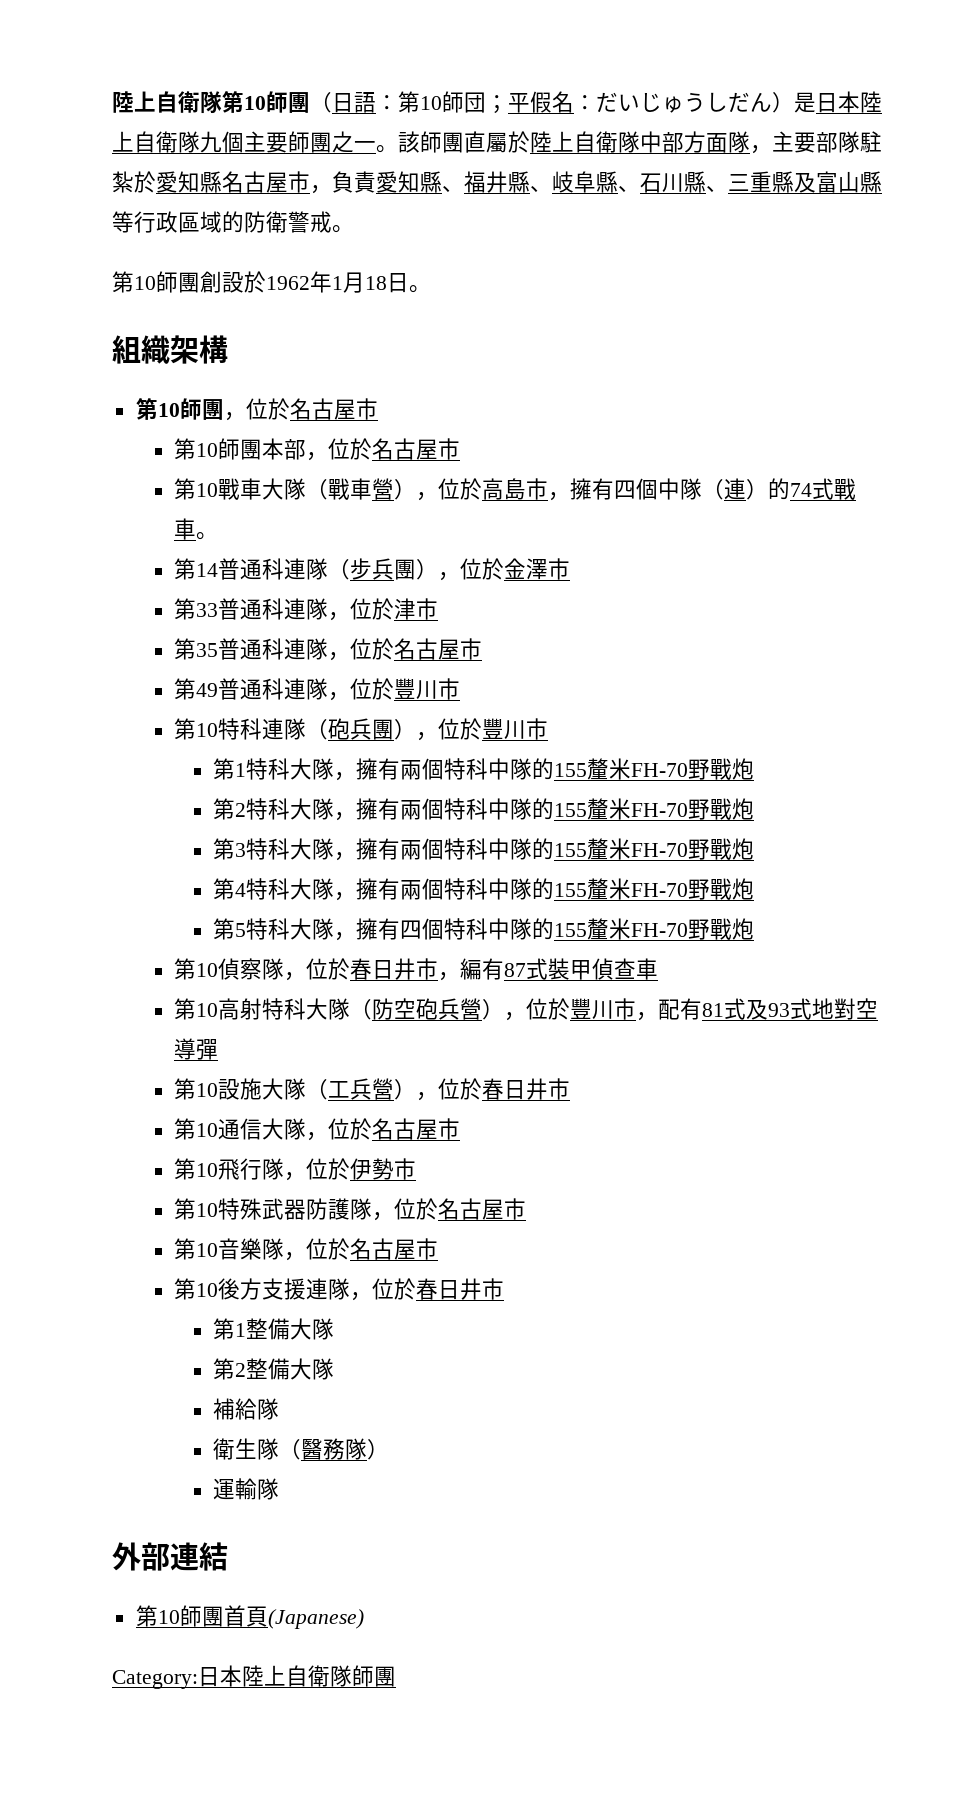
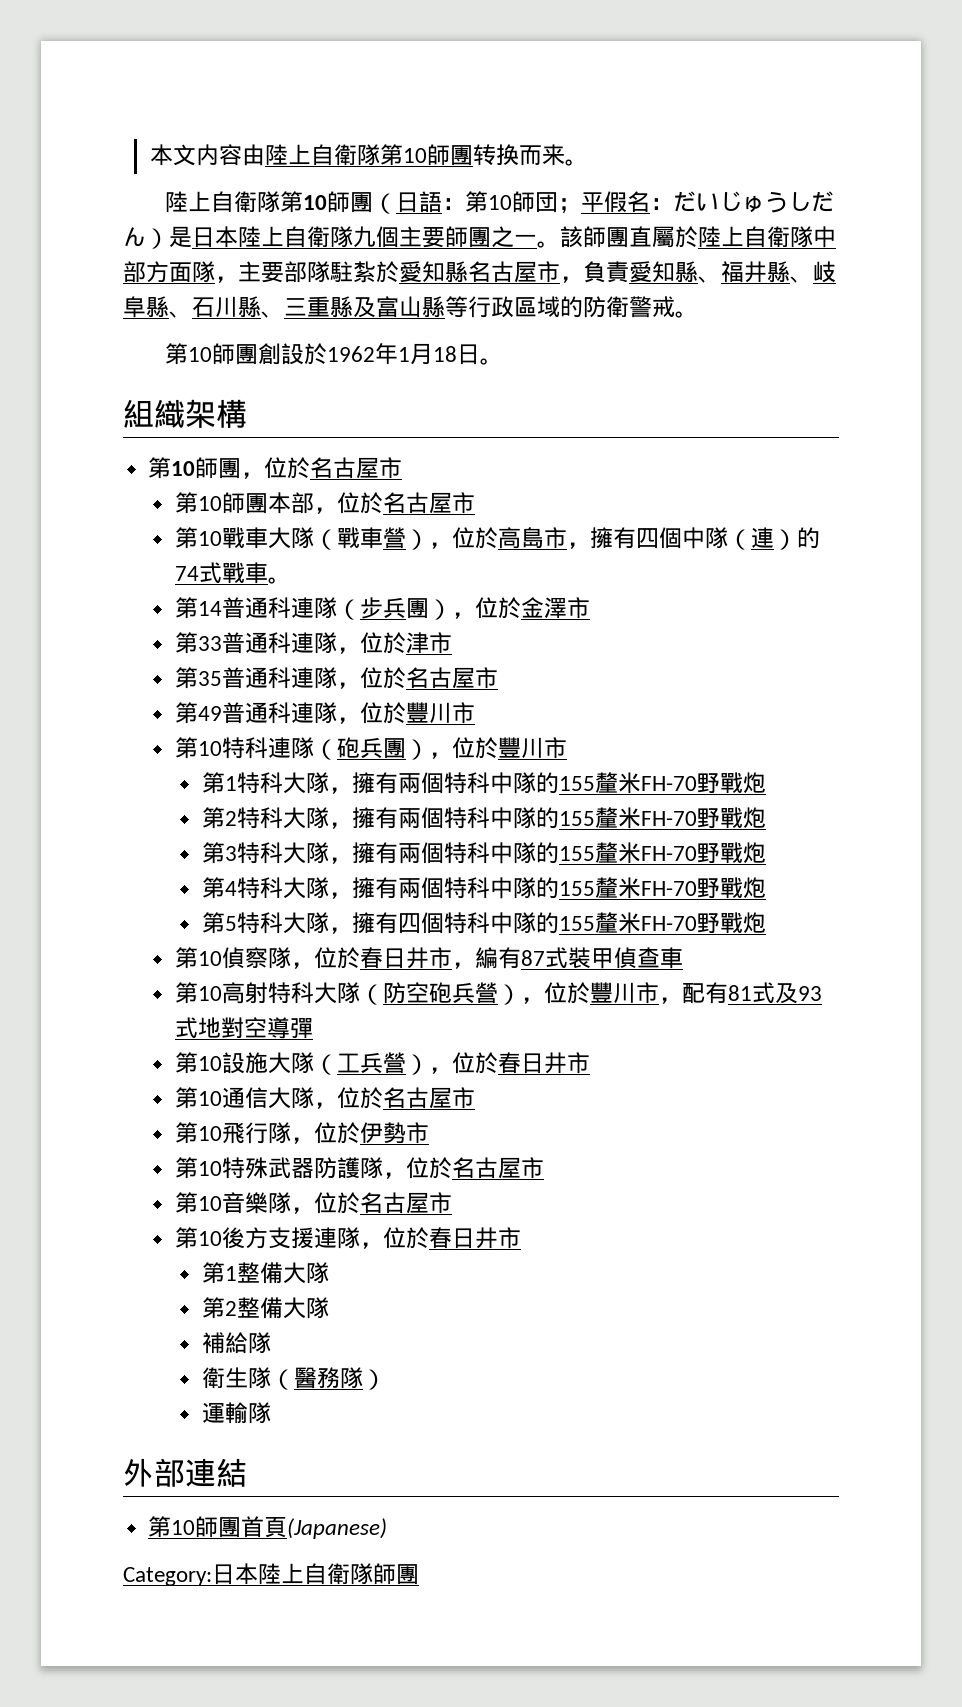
(112, 102) none -> [149,144,588,166] 本文内容由陸上自衛隊第10師團转换而来。 //

